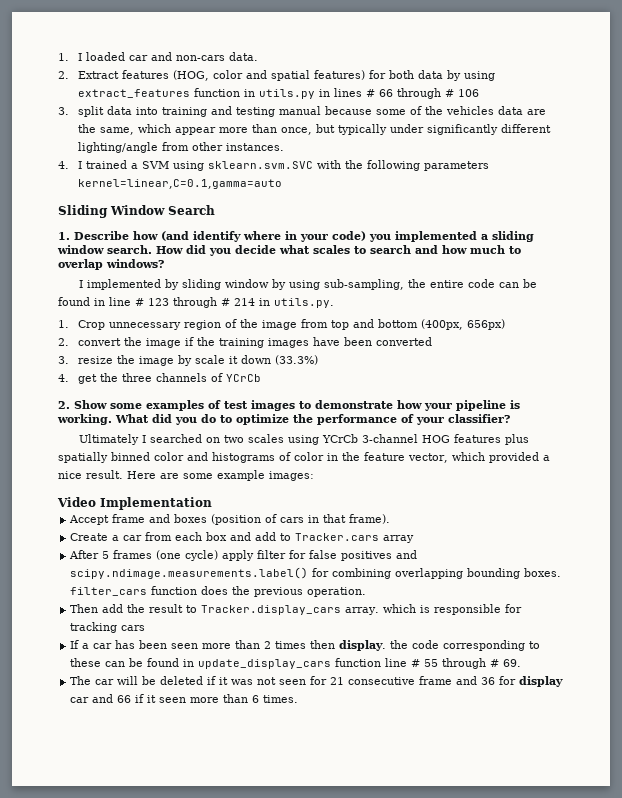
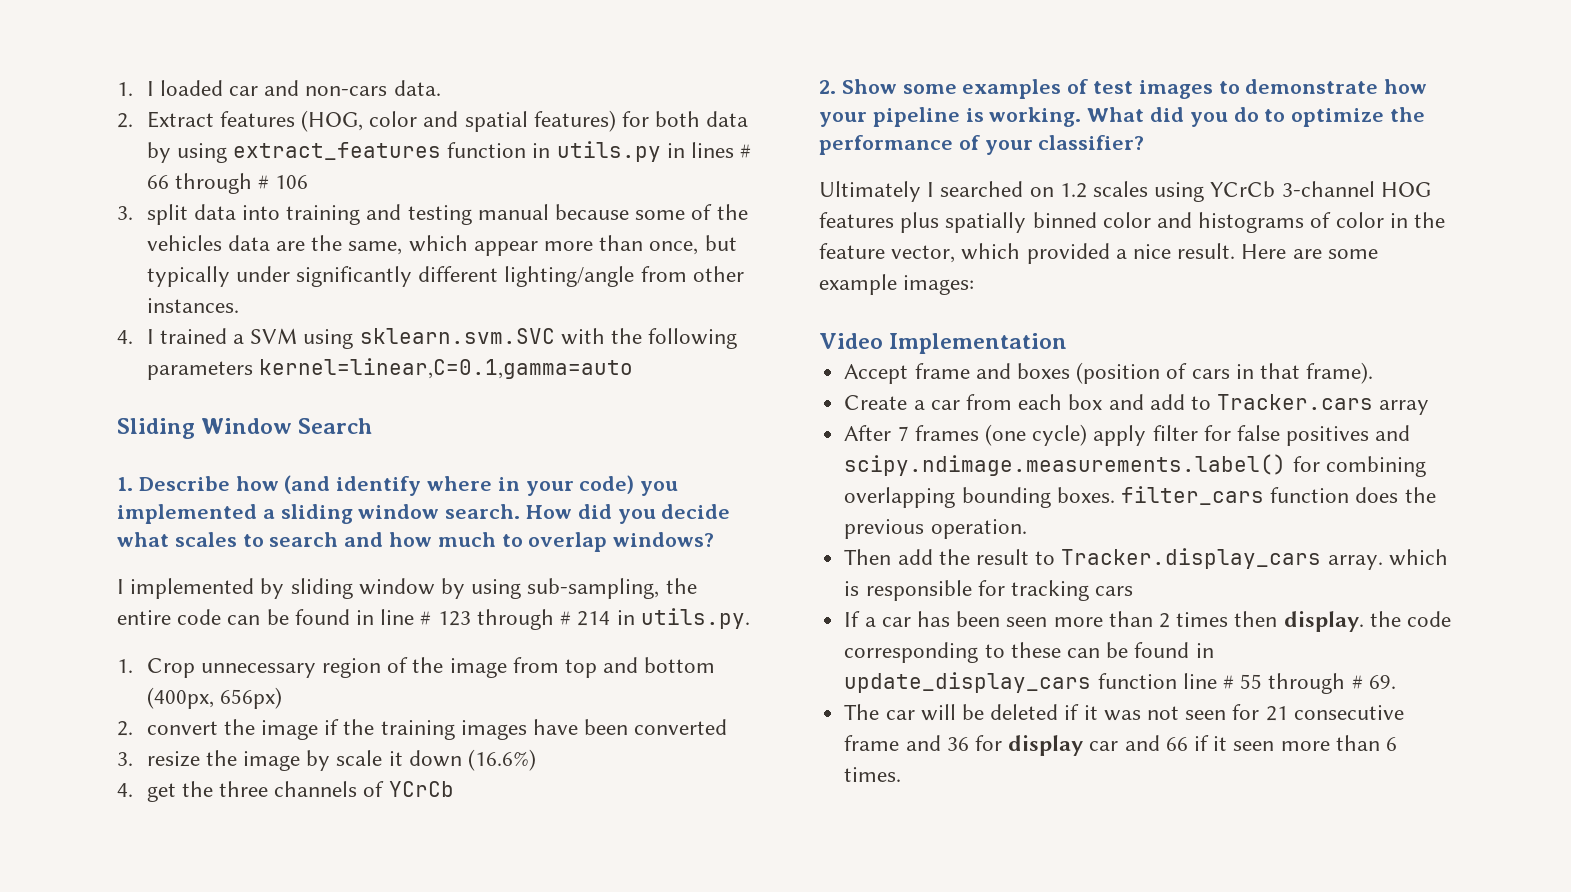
[275,355,319,365] (33.3%) -> [468,749,537,771] (16.6%)
[224,435,245,443] two -> [1059,183,1087,198] 1.2
[102,551,110,559] 5 -> [897,426,909,441] 7

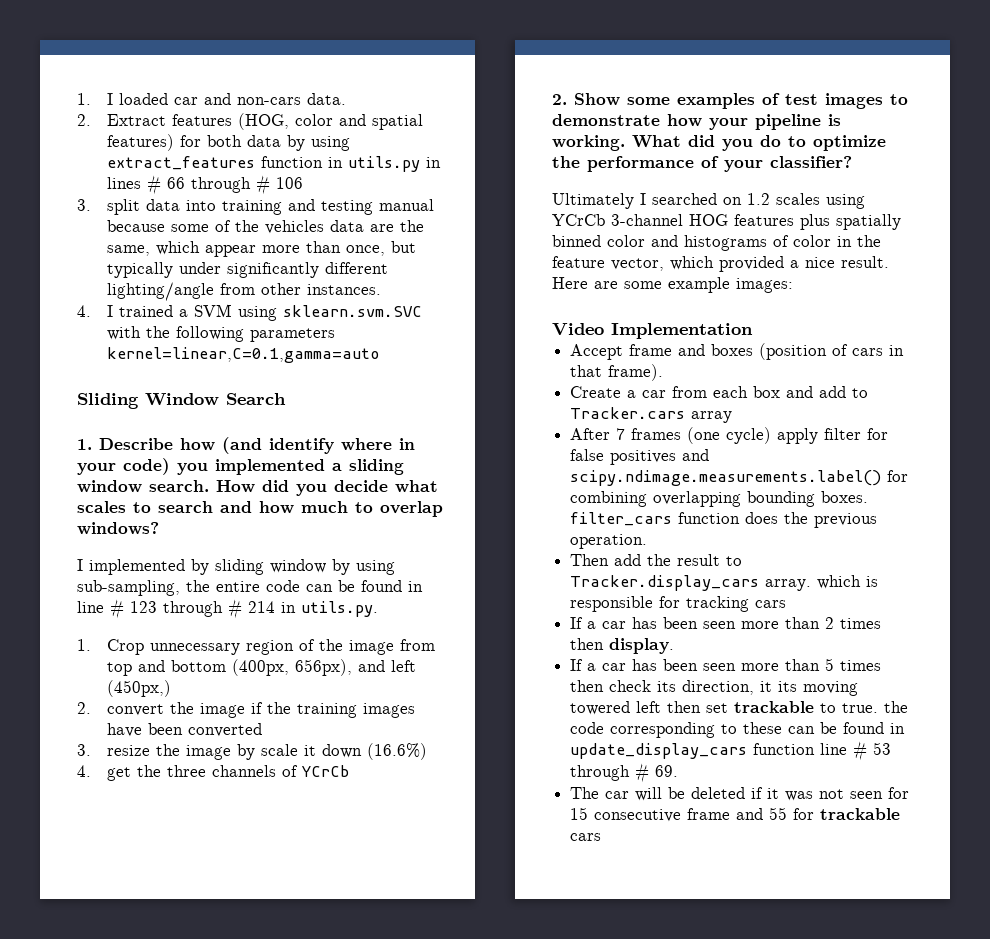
[219,687,282,709] 656px) -> [294,659,416,676] [106,680,171,697] 656px), and left (450px,)
(1364, 621) none -> [570,658,882,671] [570,680,859,696] [570,701,879,715] // If a car has been seen more than 5 times then check its direction, it its moving towered left then set trackable to true.
[1240,674,1263,689] 55 -> [873,742,892,755] 53
[1265,706,1288,721] 21 -> [570,807,589,820] 15
[946,735,1398,756] [844,767,902,782] 36 for display car and 66 if it seen more than 6 times. -> [769,807,901,820] [570,833,602,841] 55 for trackable cars

